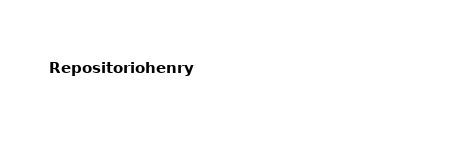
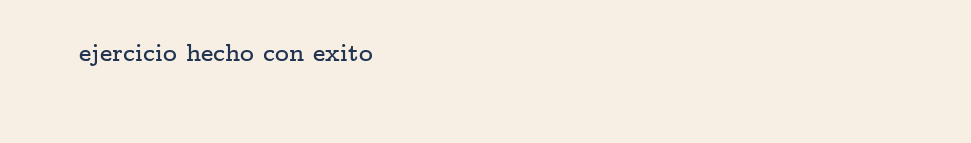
[49,62,194,76] Repositoriohenry -> [79,44,373,66] ejercicio hecho con exito

